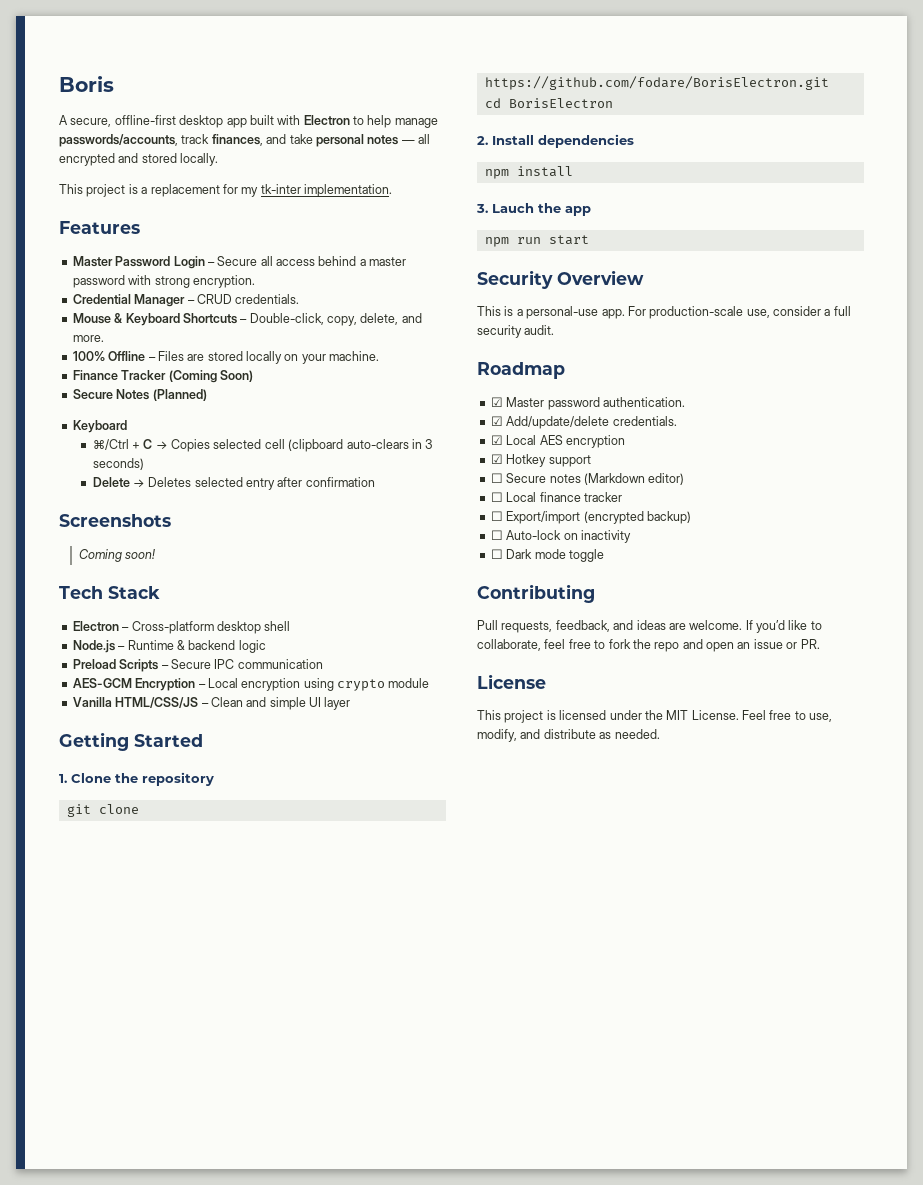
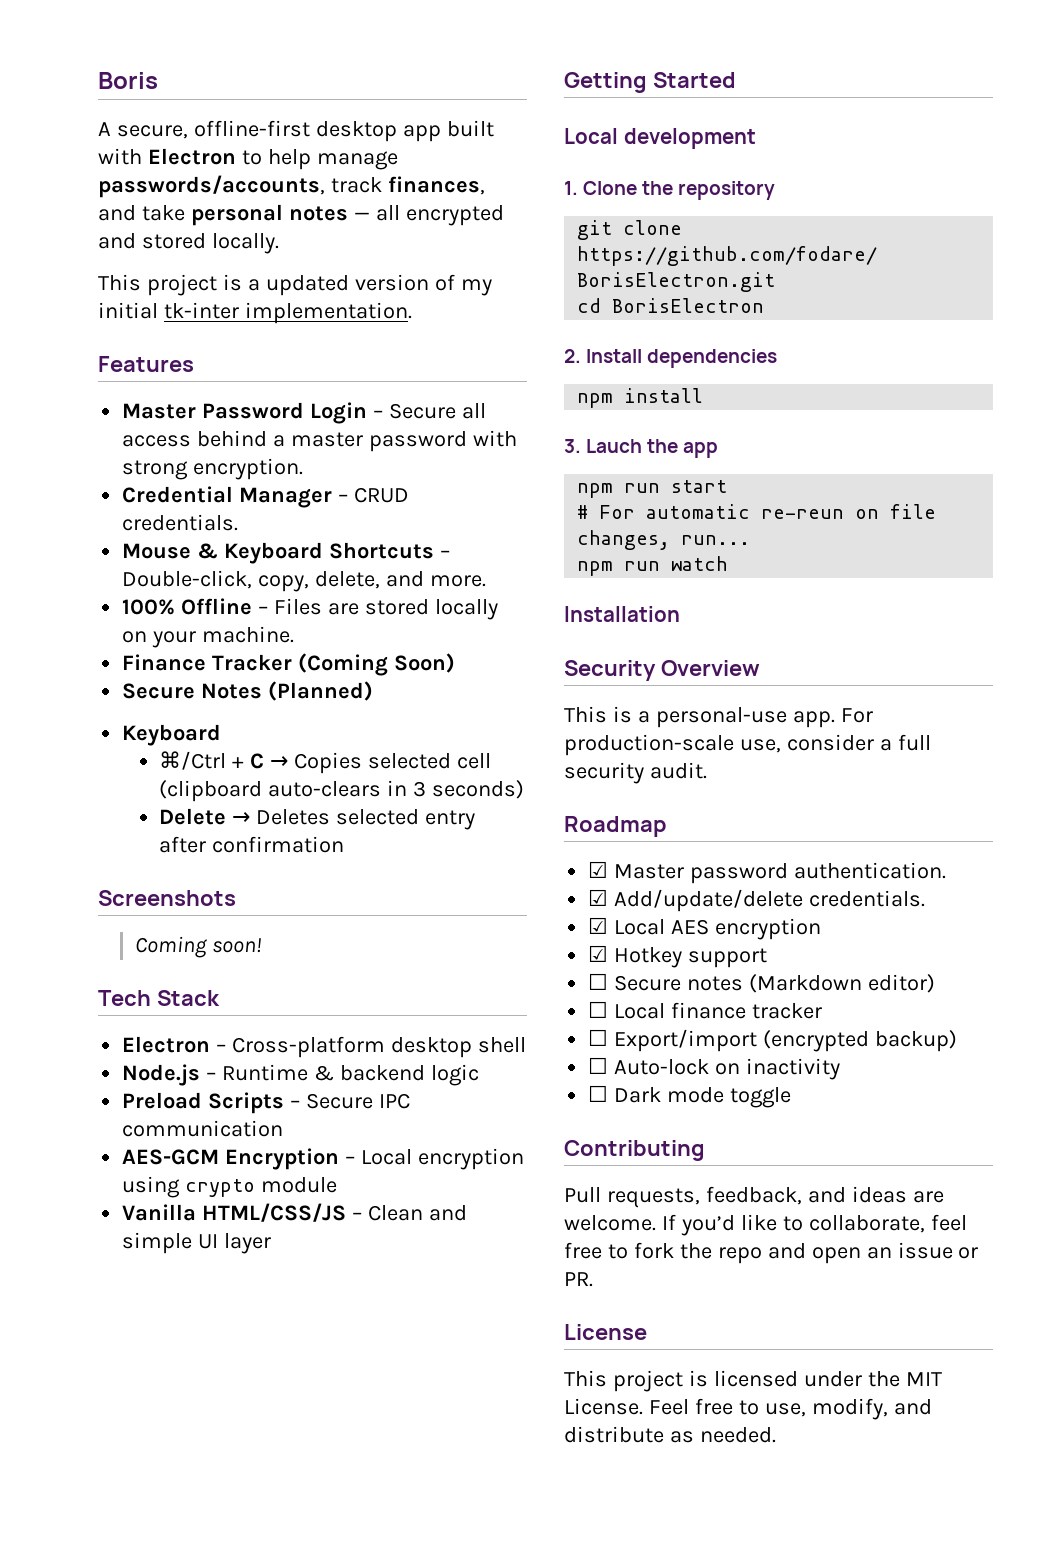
[150,184,259,197] replacement for my -> [265,274,492,296] [98,302,158,319] updated version of my initial
(203, 740) none -> [564,128,756,149] // Local development
(589, 240) none -> [577,504,937,519] [577,530,751,550] [577,556,729,576] [564,606,680,622] // # For automatic re-reun on file changes, run... // npm run watch // Installation

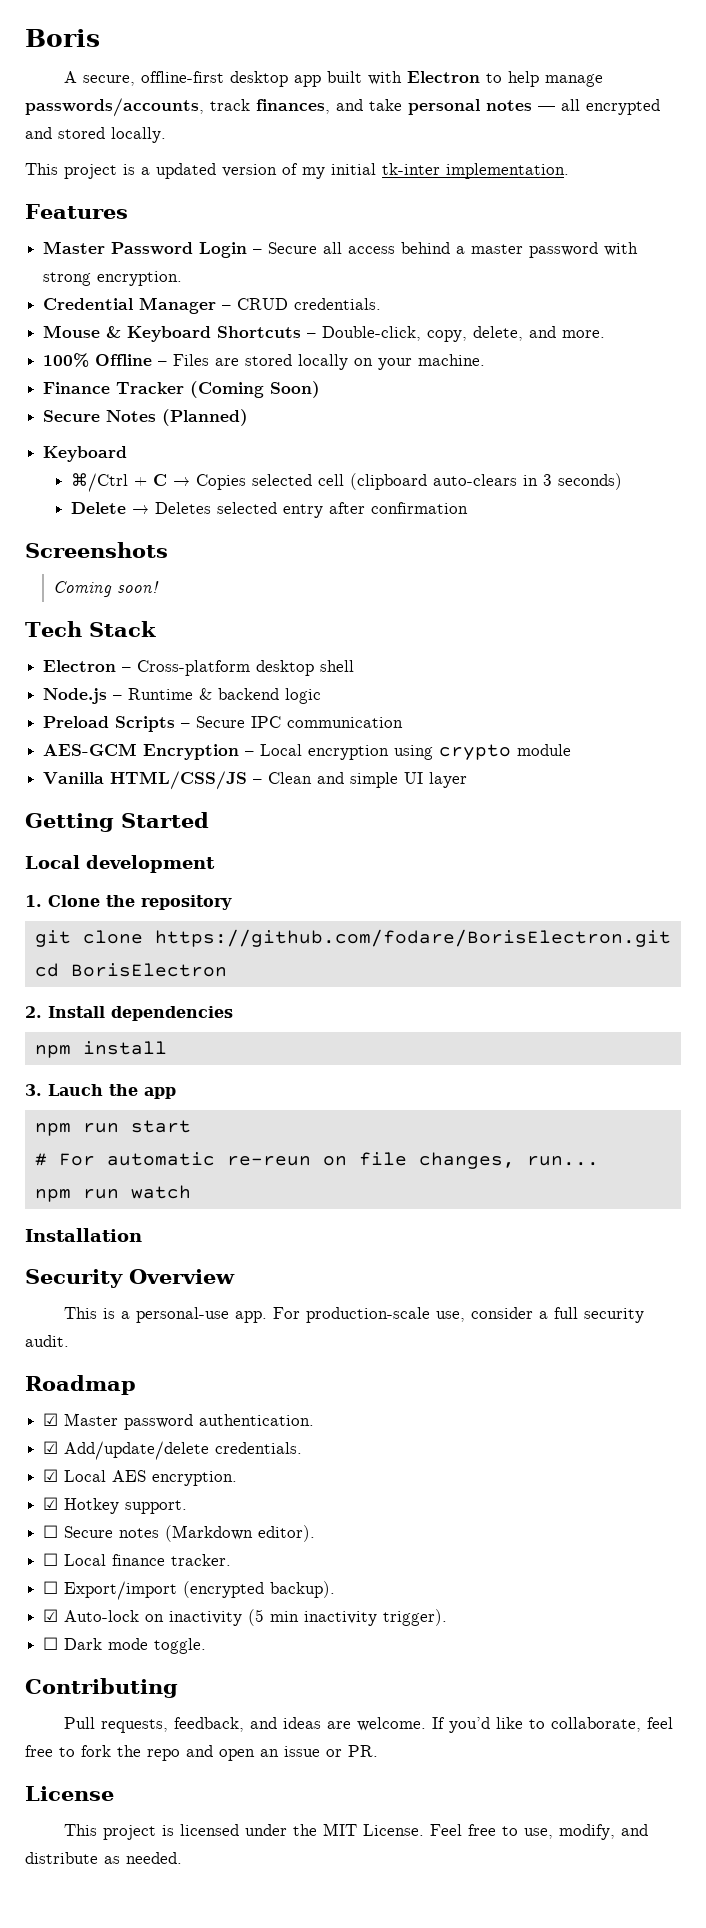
[715,918,822,940] encryption -> [152,1471,238,1486] encryption.
[688,948,768,968] support -> [125,1500,188,1514] support.
[867,974,935,993] editor) -> [258,1525,316,1542] editor).
[752,1003,823,1019] tracker -> [171,1554,232,1566] tracker.
[875,1030,958,1052] [588,1057,609,1074] backup) // ☐ -> [270,1581,336,1598] [43,1609,59,1622] backup). // ☑
(841, 1069) none -> [248,1609,448,1626] (5 min inactivity trigger).
[730,1087,792,1108] toggle -> [154,1638,207,1654] toggle.

